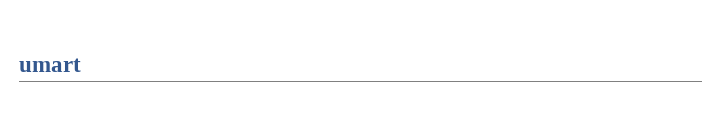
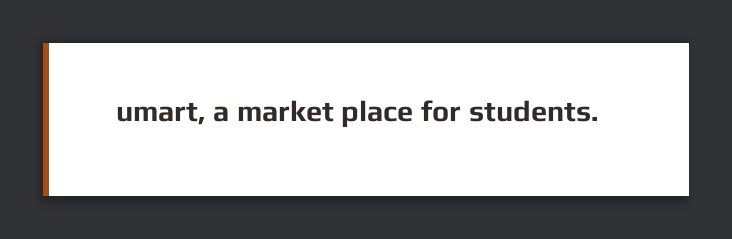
[19,58,81,72] umart -> [116,100,599,128] umart, a market place for students.

